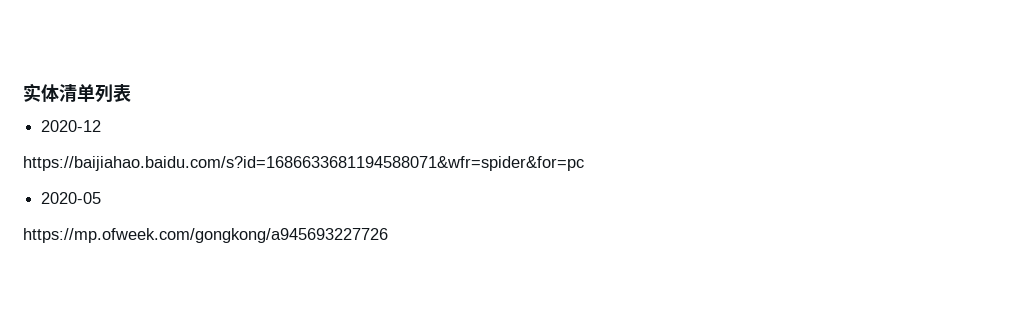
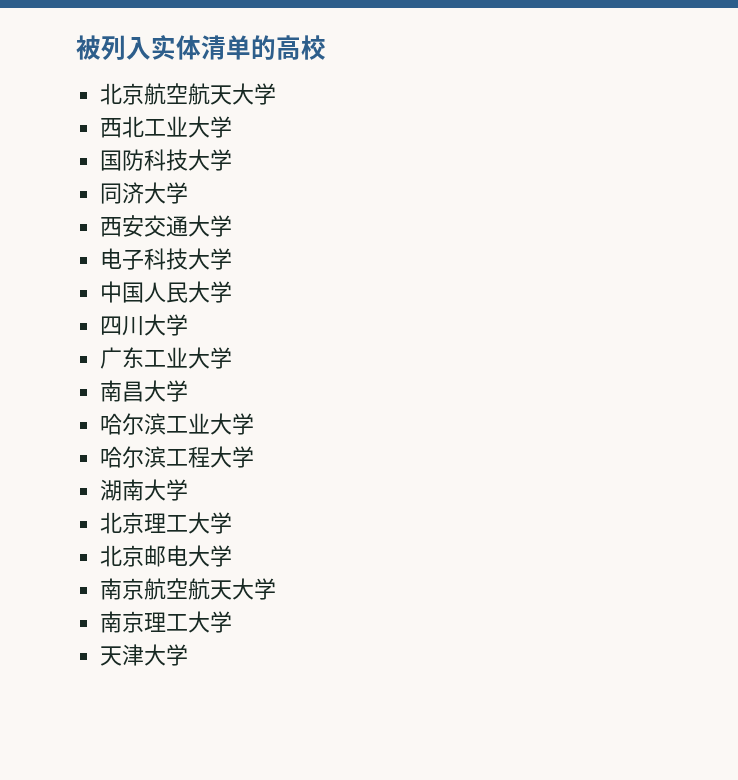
(23, 92) none -> [76,35,151,60] 被列入
[95,84,131,103] [41,120,102,132] [23,156,584,171] [41,192,102,204] [23,228,388,243] 列表 // 2020-12 // https://baijiahao.baidu.com/s?id=1686633681194588071&wfr=spider&for=pc // 2020-05 // https://mp.ofweek.com/gongkong/a945693227726 -> [251,35,326,60] [100,83,277,105] [100,116,233,138] [100,149,233,171] [100,182,189,204] [100,215,233,237] [100,248,233,270] [100,281,233,303] [100,314,189,336] [100,347,233,369] [100,380,189,402] [100,413,255,435] [100,446,255,468] [100,479,189,501] [100,512,233,534] [100,545,233,567] [100,578,277,600] [100,611,233,633] [100,644,189,666] 的高校 // 北京航空航天大学 // 西北工业大学 // 国防科技大学 // 同济大学 // 西安交通大学 // 电子科技大学 // 中国人民大学 // 四川大学 // 广东工业大学 // 南昌大学 // 哈尔滨工业大学 // 哈尔滨工程大学 // 湖南大学 // 北京理工大学 // 北京邮电大学 // 南京航空航天大学 // 南京理工大学 // 天津大学

